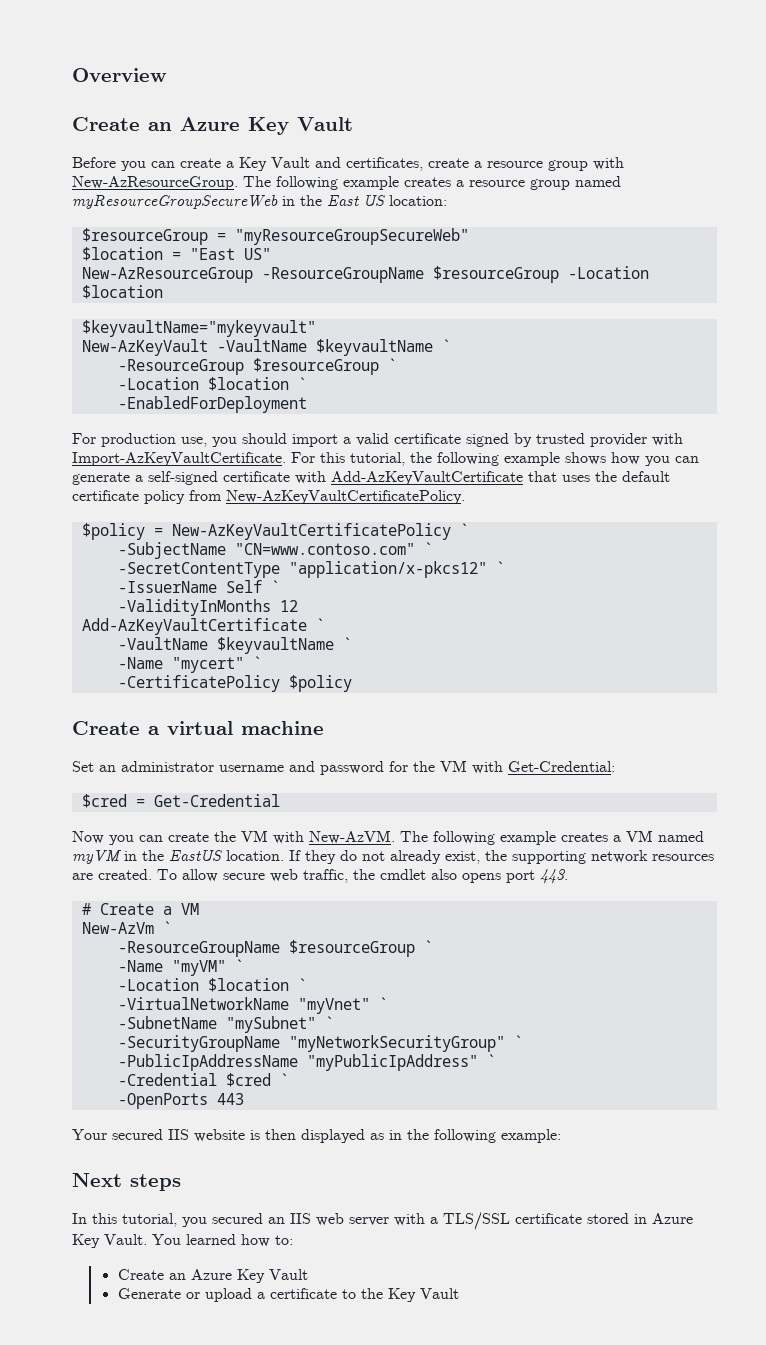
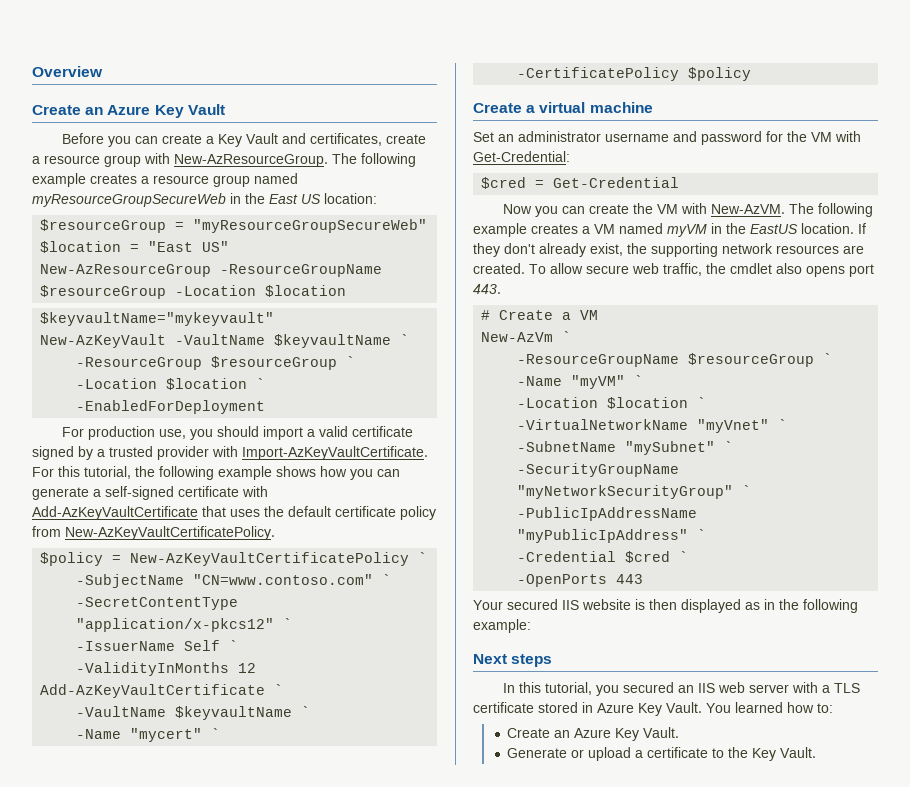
(532, 440) none -> [97,449,105,457] a
[340,850,385,861] do not -> [504,243,535,254] don't
[443,1212,510,1230] TLS/SSL -> [833,683,860,693] TLS
[268,1269,308,1280] Vault -> [643,727,680,738] Vault.
[419,1288,459,1299] Vault -> [780,747,817,758] Vault.

